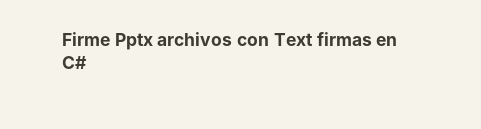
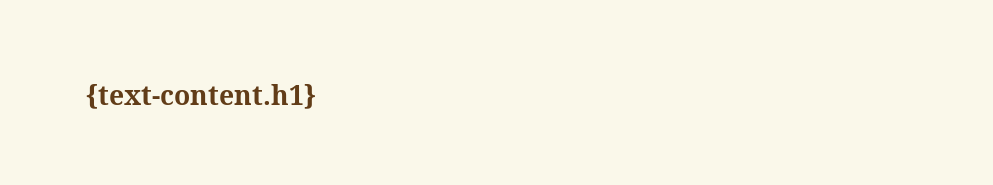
[62,32,398,50] [62,56,87,69] Firme Pptx archivos con Text firmas en C# -> [86,84,316,109] {text-content.h1}

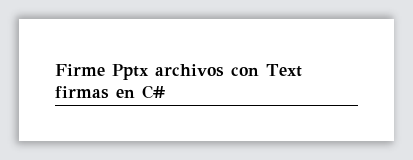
[86,84,316,109] {text-content.h1} -> [55,64,302,80] [55,85,165,99] Firme Pptx archivos con Text firmas en C#

